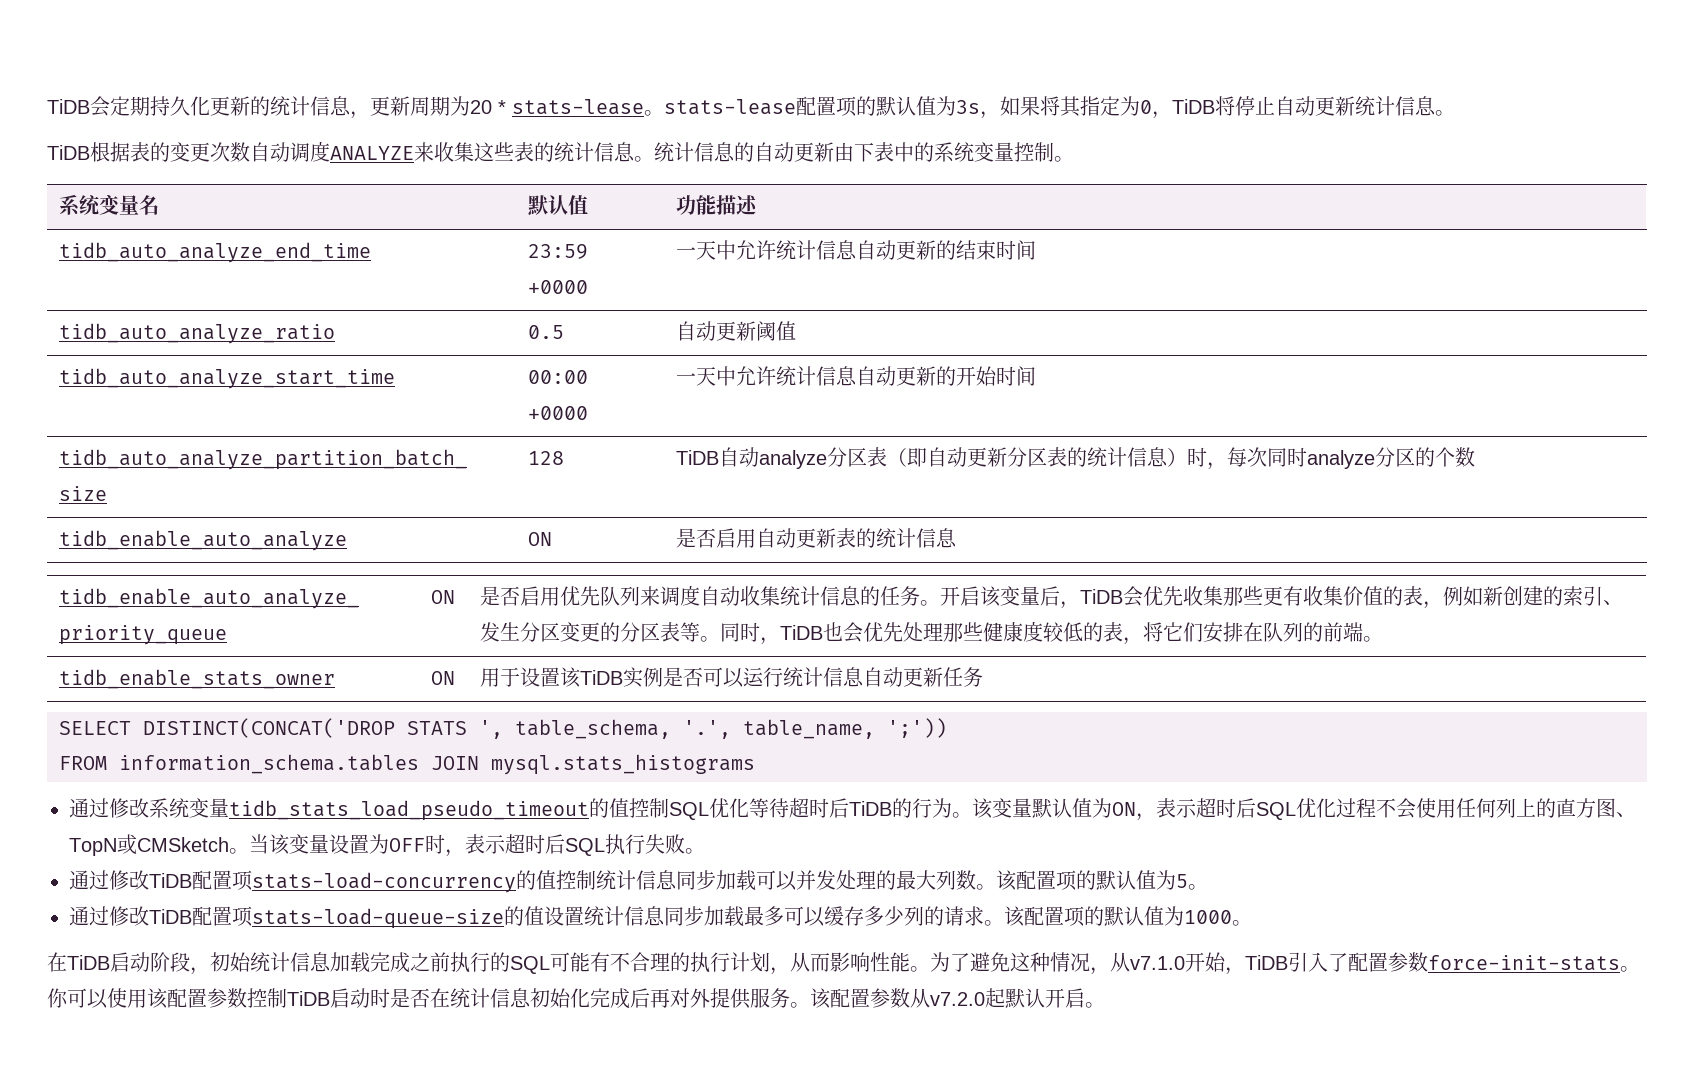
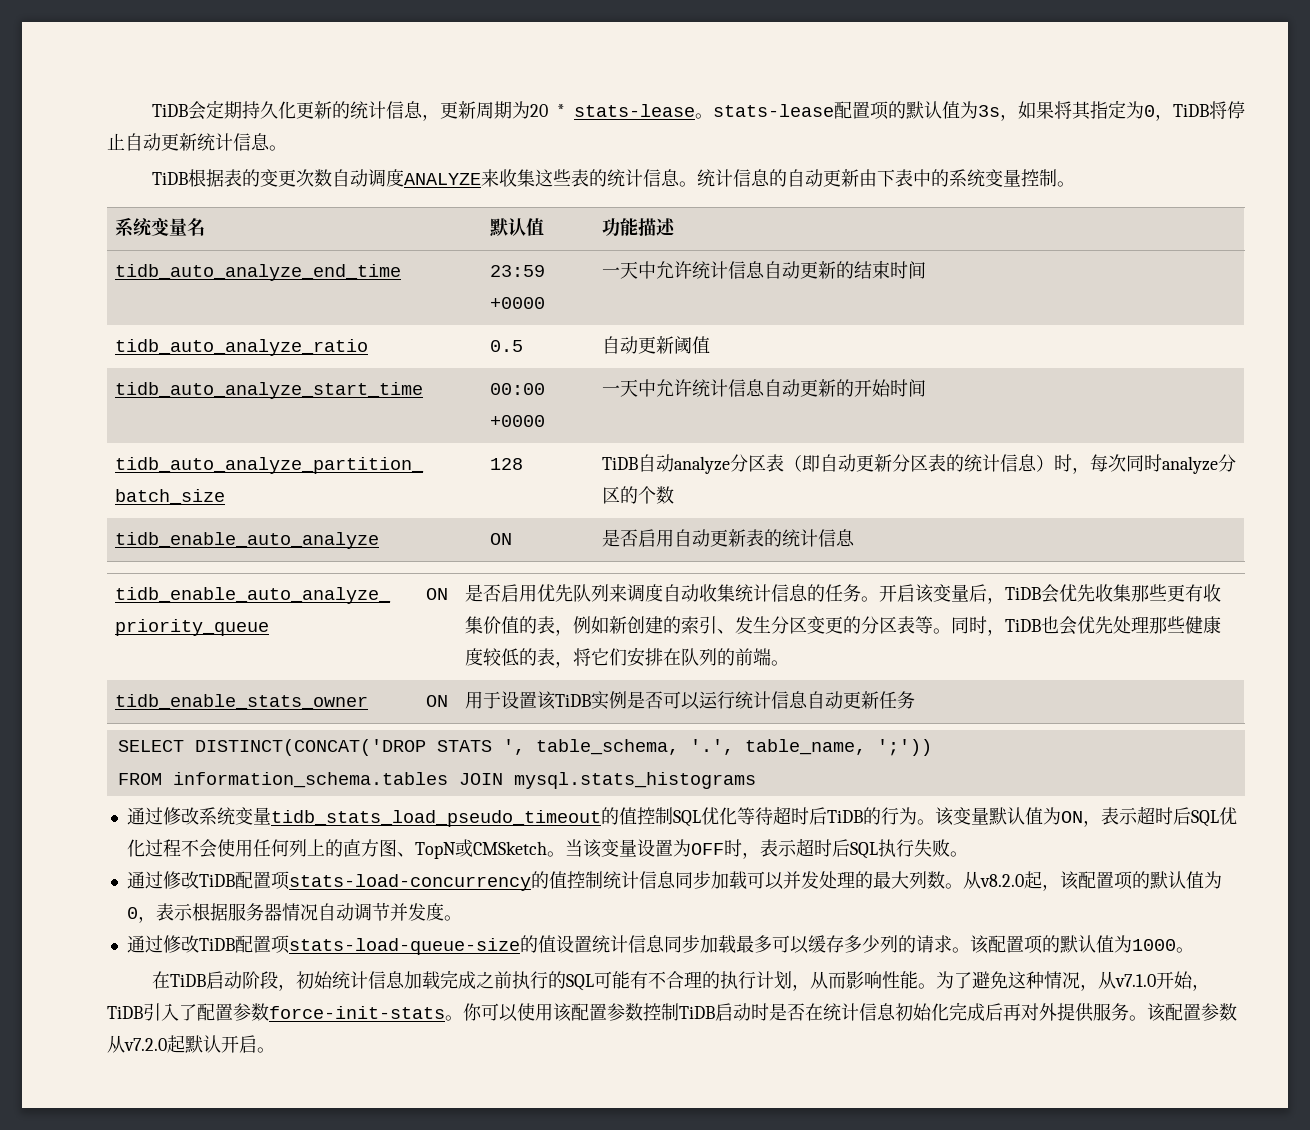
[996,870,1188,891] 该配置项的默认值为5 -> [962,871,1222,891] [126,903,444,923] 从v8.2.0起，该配置项的默认值为0，表示根据服务器情况自动调节并发度

